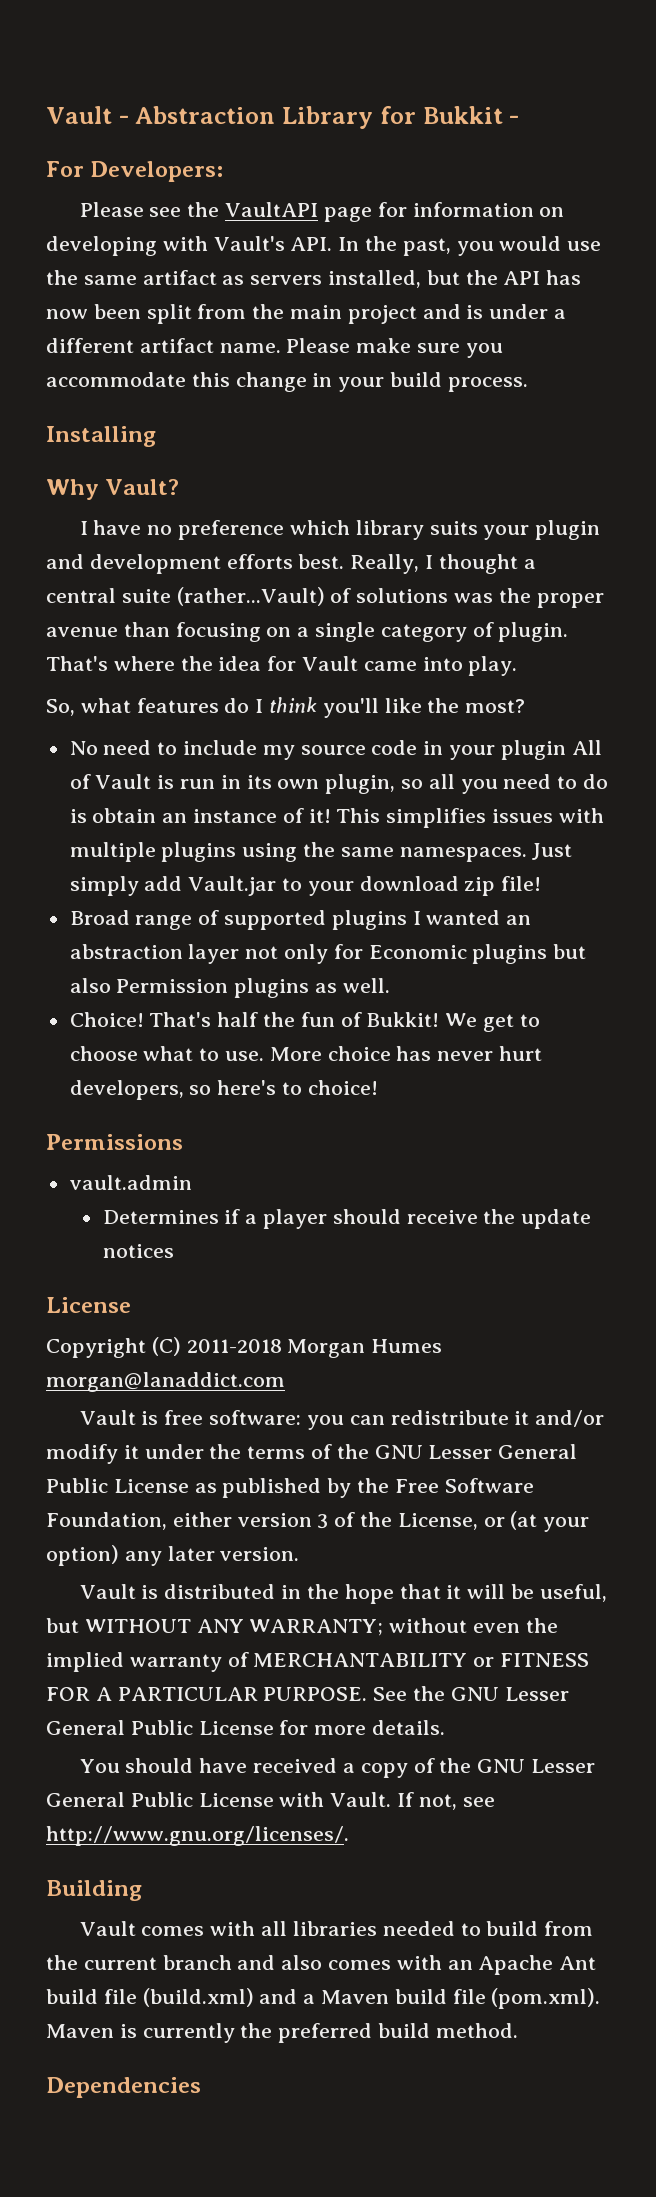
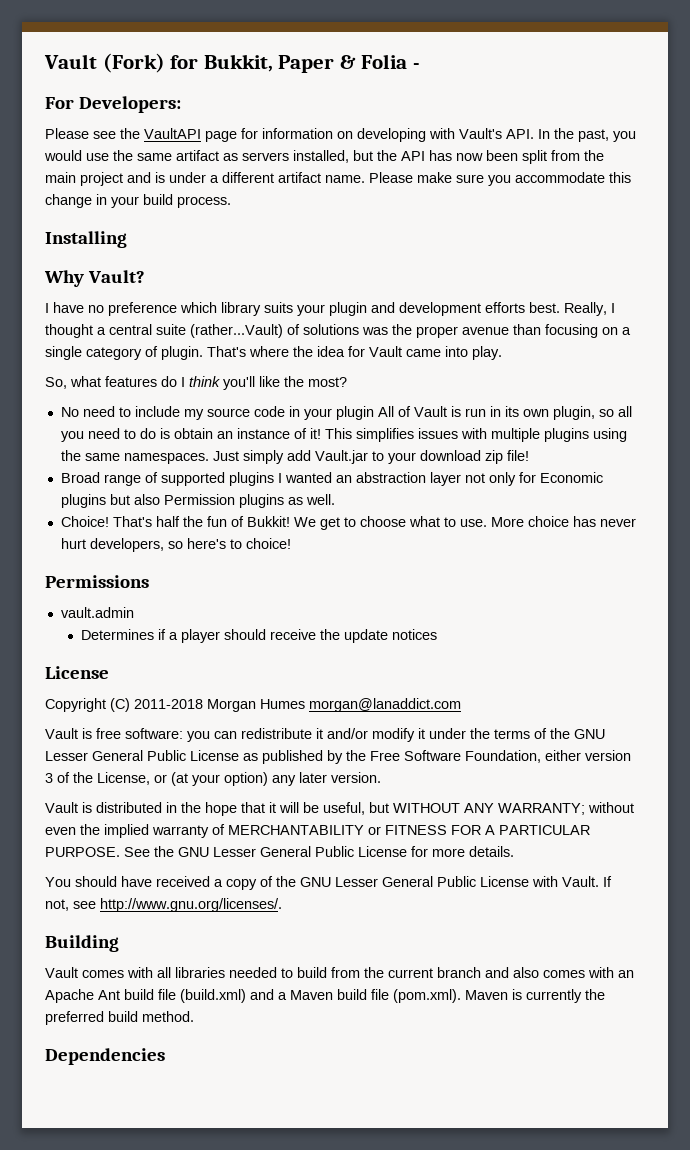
[46,106,503,129] Vault - Abstraction Library for Bukkit -> [44,53,408,73] Vault (Fork) for Bukkit, Paper & Folia

